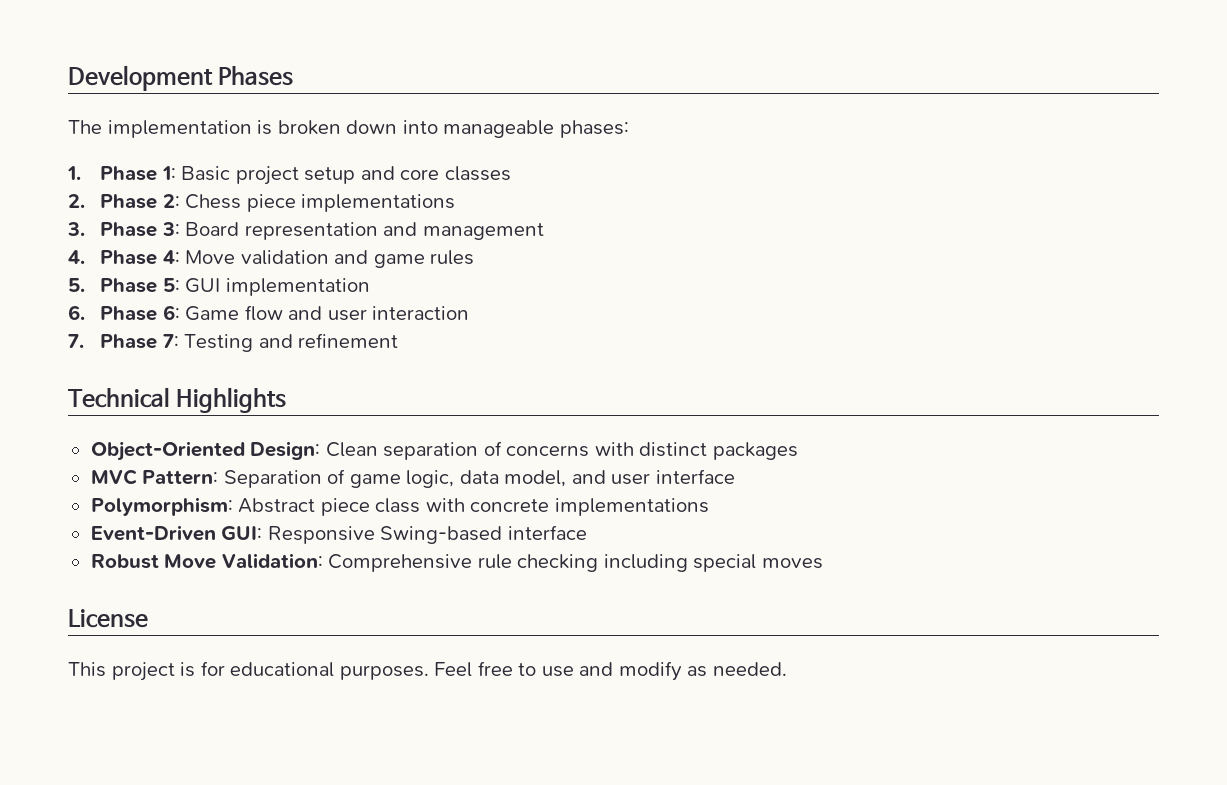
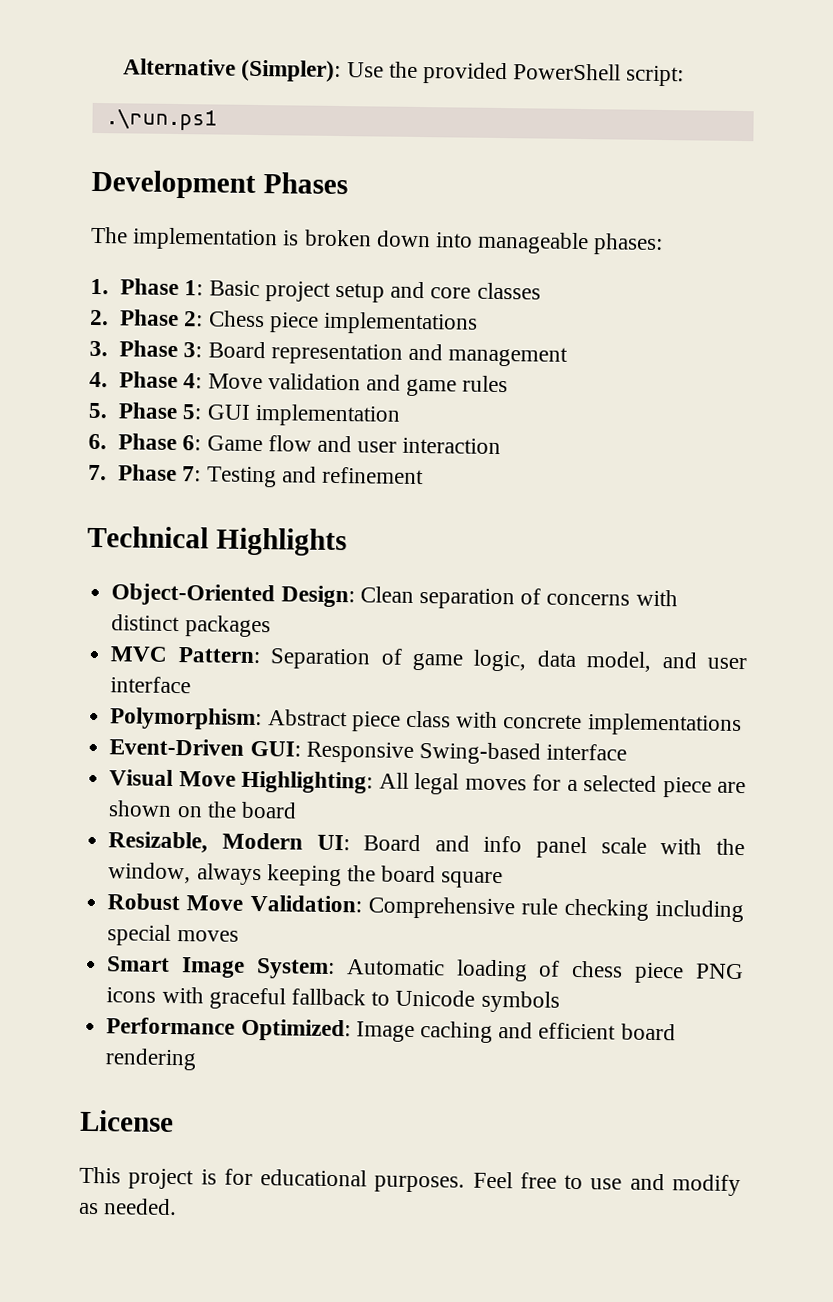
(68, 78) none -> [123,58,685,87] [105,108,217,131] Alternative (Simpler): Use the provided PowerShell script: // .\run.ps1 //
(587, 532) none -> [109,769,747,798] [108,800,297,819] [108,831,745,859] [108,862,504,889] // Visual Move Highlighting: All legal moves for a selected piece are shown on the board // Resizable, Modern UI: Board and info panel scale with the window, always keeping the board square
(823, 563) none -> [107,956,744,984] [106,986,560,1013] [106,1017,676,1043] [105,1048,198,1071] // Smart Image System: Automatic loading of chess piece PNG icons with graceful fallback to Unicode symbols // Performance Optimized: Image caching and efficient board rendering

